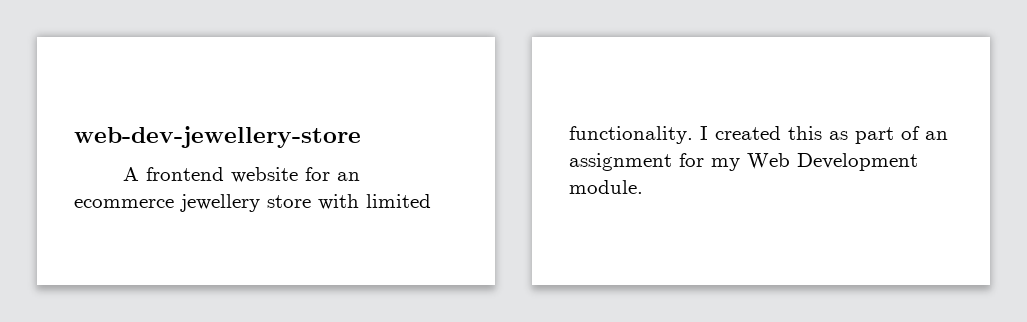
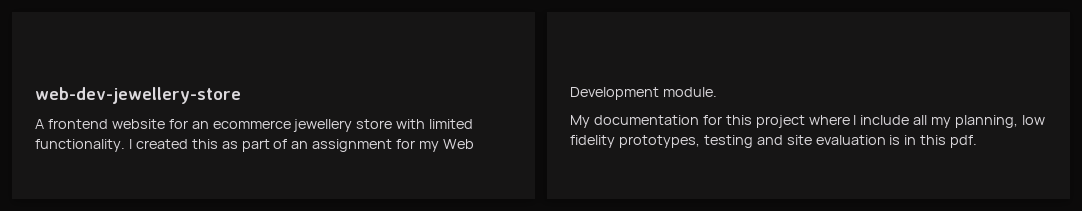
(643, 187) none -> [570,115,1046,128] [570,135,978,148] // My documentation for this project where I include all my planning, low fidelity prototypes, testing and site evaluation is in this pdf.

